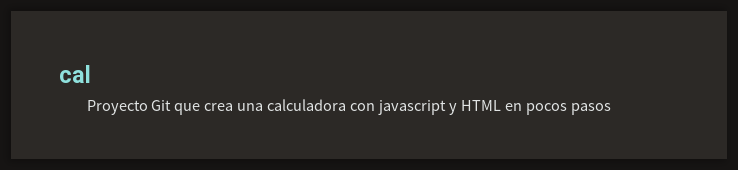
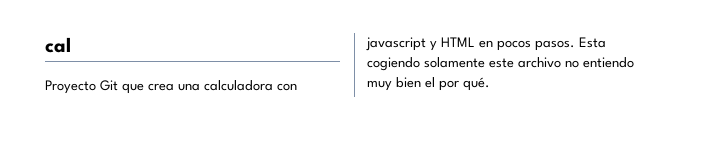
[570,103,611,115] pasos -> [535,37,606,51] [367,57,634,71] [367,77,490,91] pasos. Esta cogiendo solamente este archivo no entiendo muy bien el por qué.

